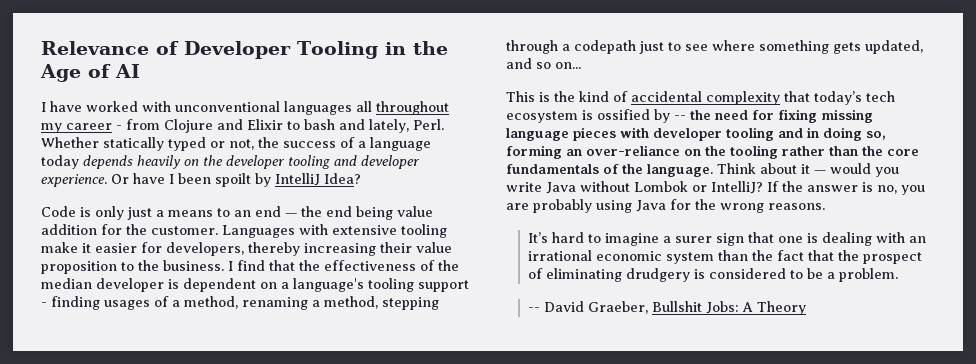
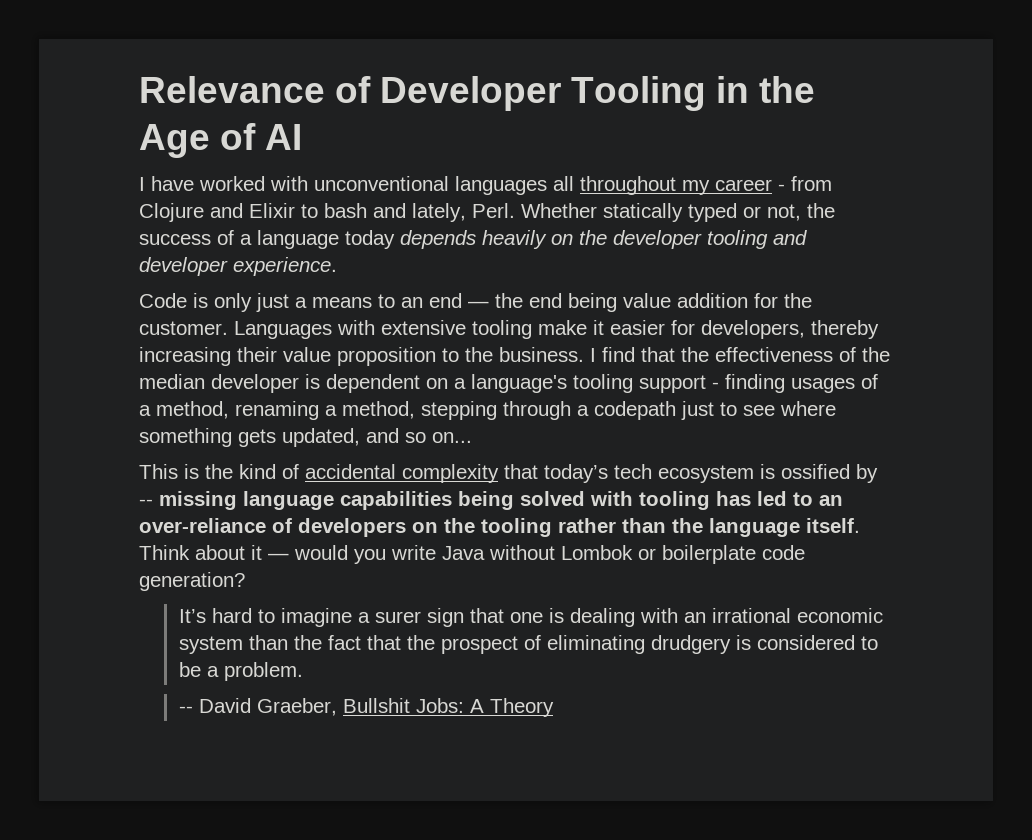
[111,173,361,187] Or have I been spoilt by IntelliJ Idea? -> (337, 266) none
[690,109,873,123] [506,127,886,141] [506,145,680,159] the need for fixing missing language pieces with developer tooling and in doing so, forming an over-reliance -> [159,491,843,510] [139,518,406,537] missing language capabilities being solved with tooling has led to an over-reliance of developers
[887,149,919,156] [506,164,713,177] core fundamentals of the language. -> [709,518,860,537] language itself.
[711,181,925,195] [506,199,825,213] IntelliJ? If the answer is no, you are probably using Java for the wrong reasons. -> [662,545,805,564] [139,572,245,591] boilerplate code generation?

